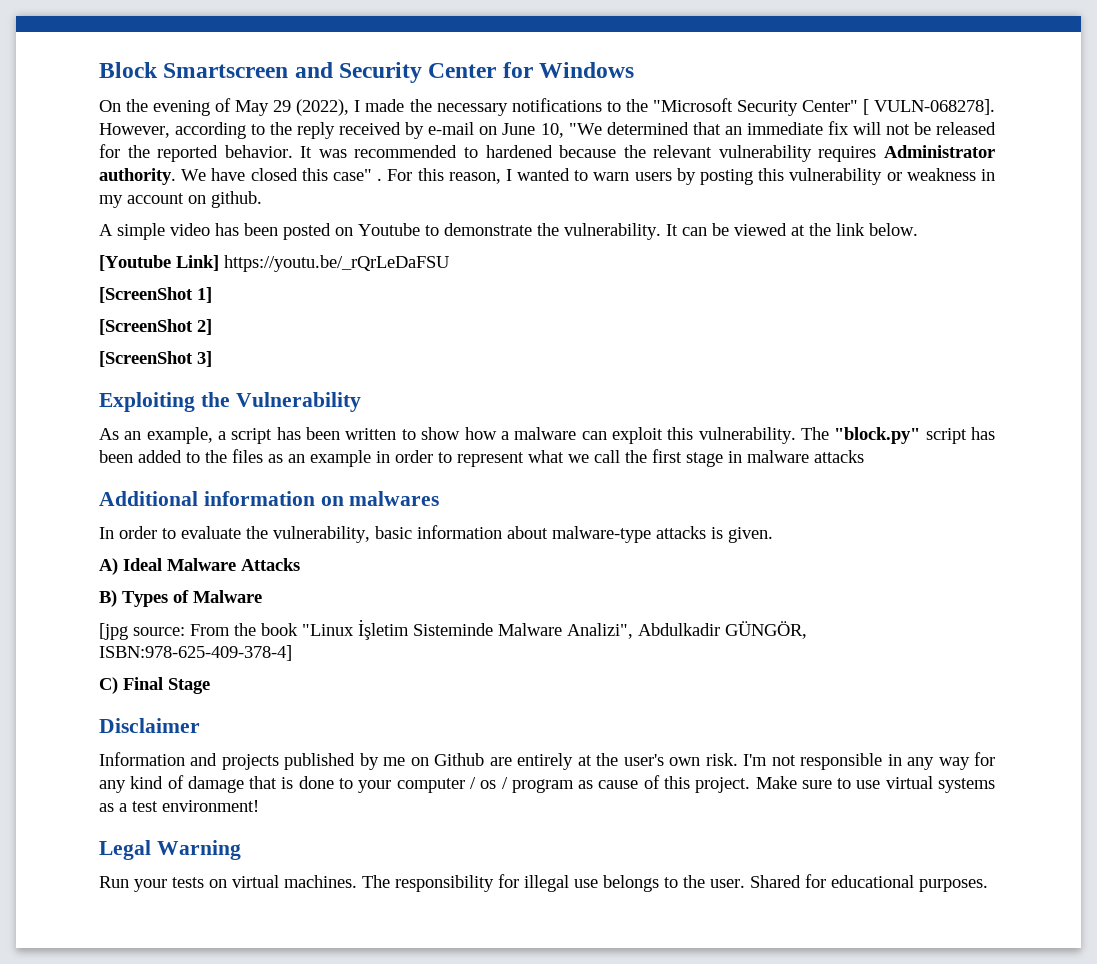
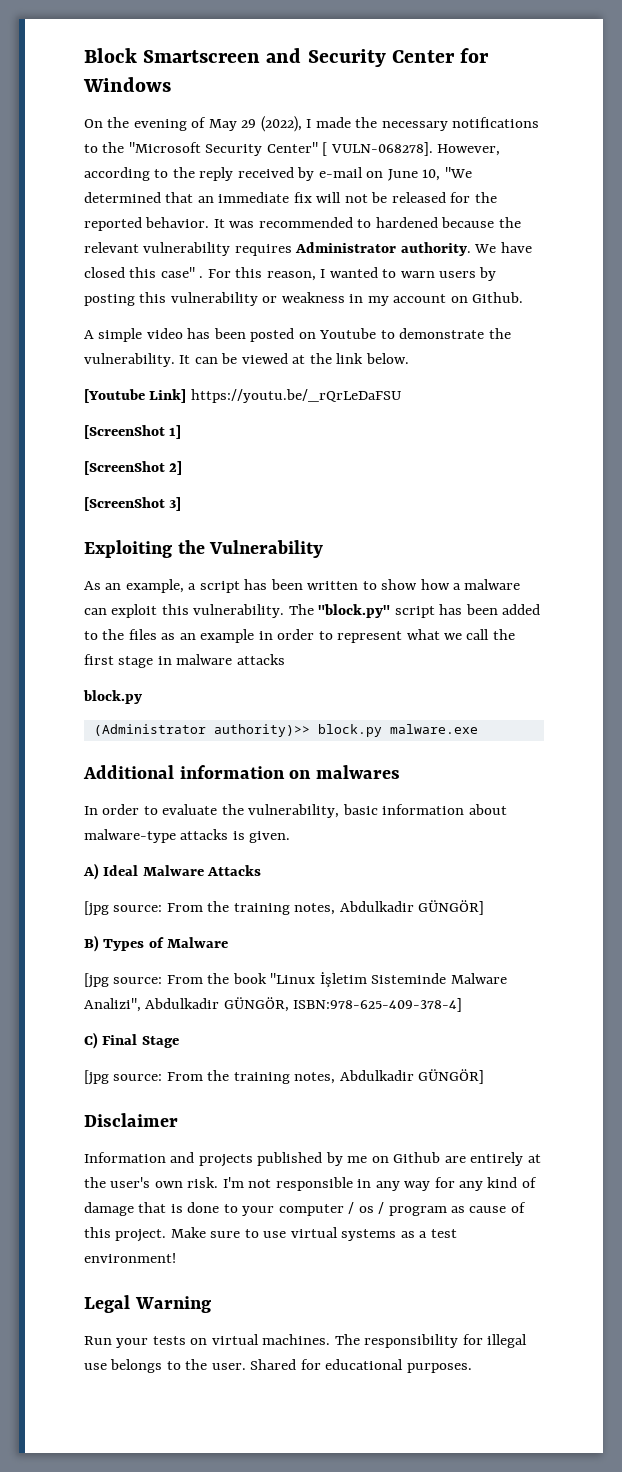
[211,191,262,208] github. -> [472,292,524,303] Github.
(864, 456) none -> [83,690,142,704] [93,724,478,737] // block.py // (Administrator authority)>> block.py malware.exe
(300, 564) none -> [84,900,485,916] // [jpg source: From the training notes, Abdulkadir GÜNGÖR]
(210, 686) none -> [84,1069,485,1085] // [jpg source: From the training notes, Abdulkadir GÜNGÖR]

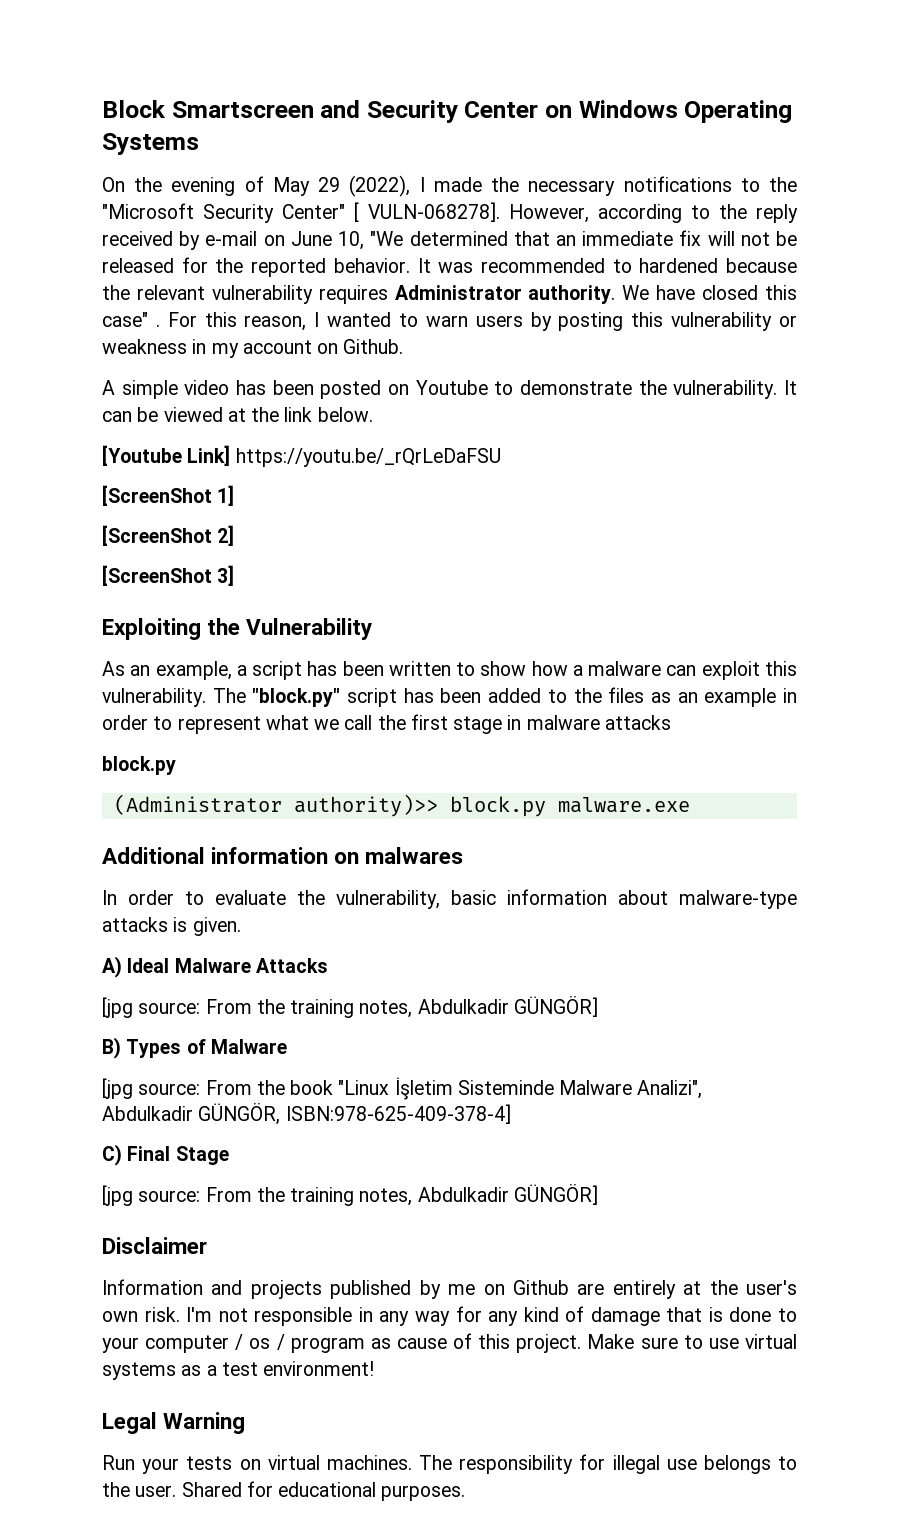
[460,48,490,63] for -> [545,105,573,118] on
(171, 84) none -> [684,100,793,123] [102,133,199,155] Operating Systems

